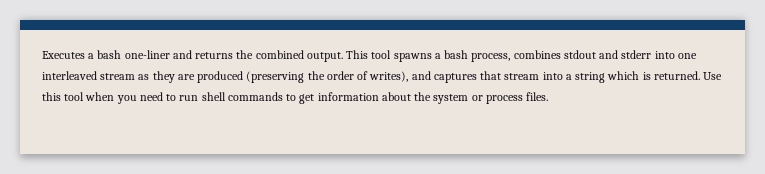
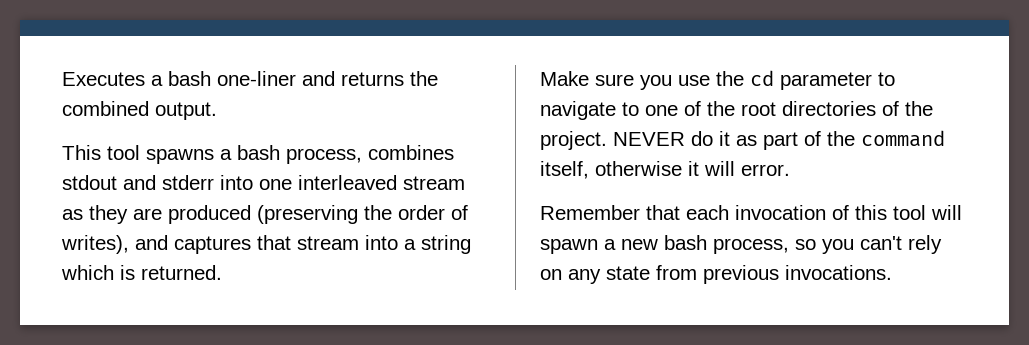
(343, 57) none -> (217, 111) //
[703,72,723,80] [42,92,549,104] Use this tool when you need to run shell commands to get information about the system or process files. -> [540,70,895,90] [540,101,933,120] [540,130,945,150] [540,161,790,179] [540,205,962,220] [540,235,942,254] [540,265,892,284] // Make sure you use the cd parameter to navigate to one of the root directories of the project. NEVER do it as part of the command itself, otherwise it will error. // Remember that each invocation of this tool will spawn a new bash process, so you can't rely on any state from previous invocations.

